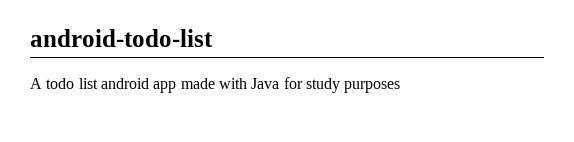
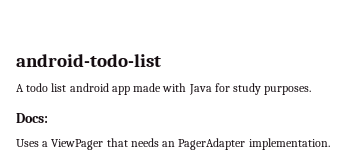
[344,81,401,93] purposes -> [264,86,312,95] [16,113,48,123] [16,138,330,150] purposes. // Docs: // Uses a ViewPager that needs an PagerAdapter implementation.

